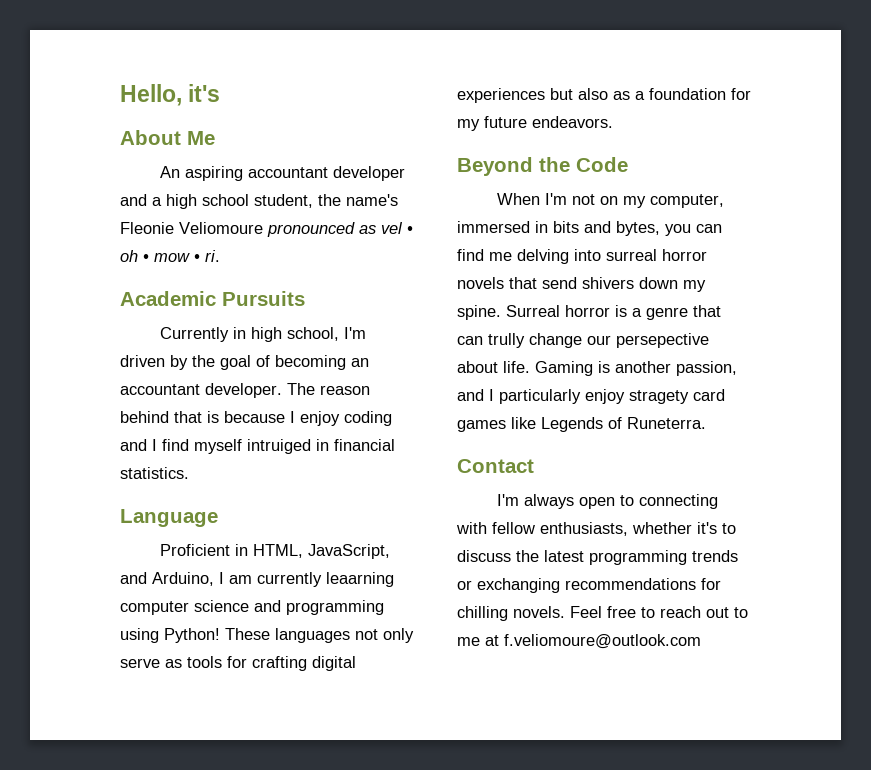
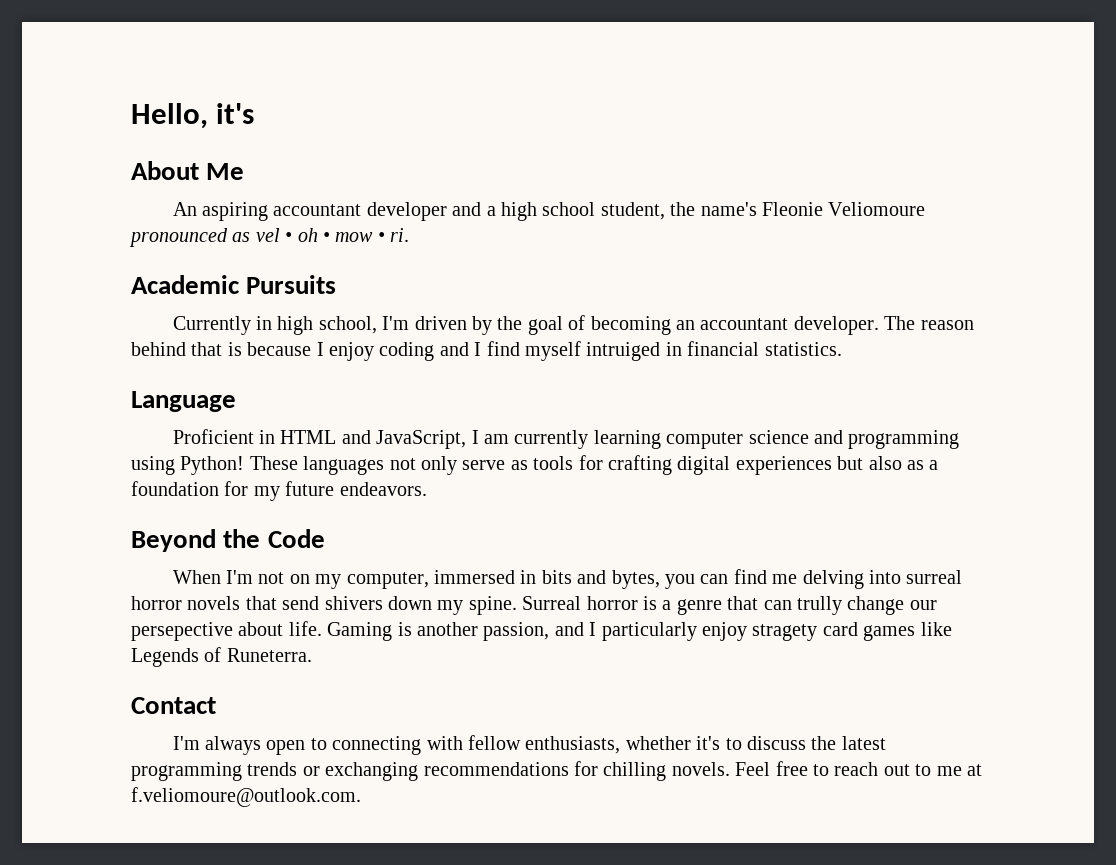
[253,544,391,559] [120,572,214,586] HTML, JavaScript, and Arduino, -> [280,430,467,449] HTML and JavaScript,
[326,572,394,587] leaarning -> [593,430,661,449] learning
[504,634,701,649] f.veliomoure@outlook.com -> [131,787,361,807] f.veliomoure@outlook.com.

